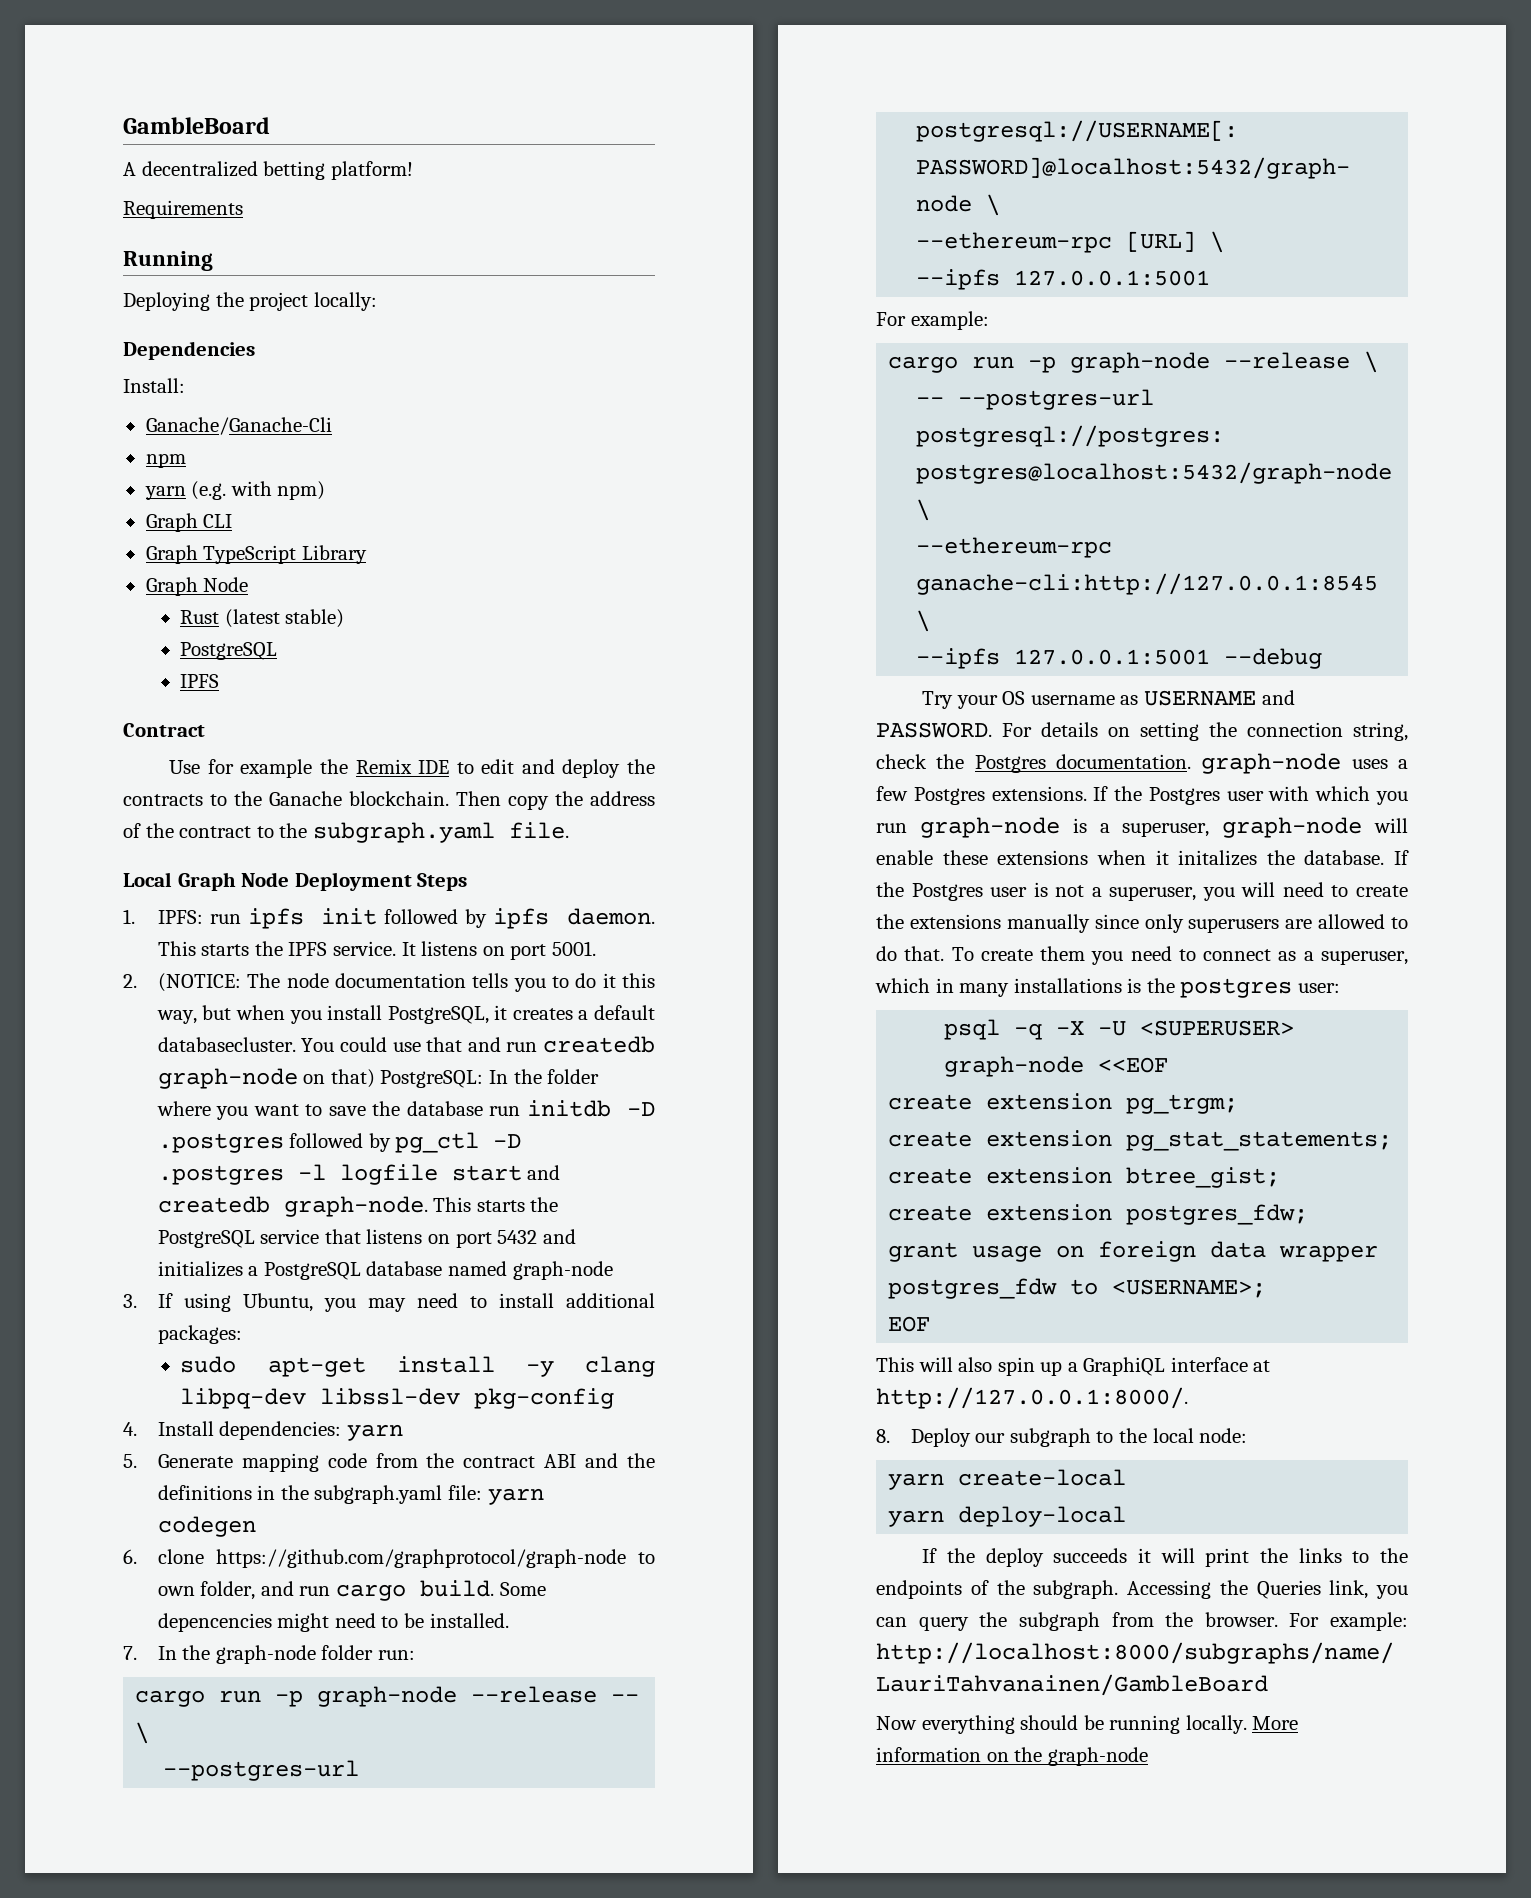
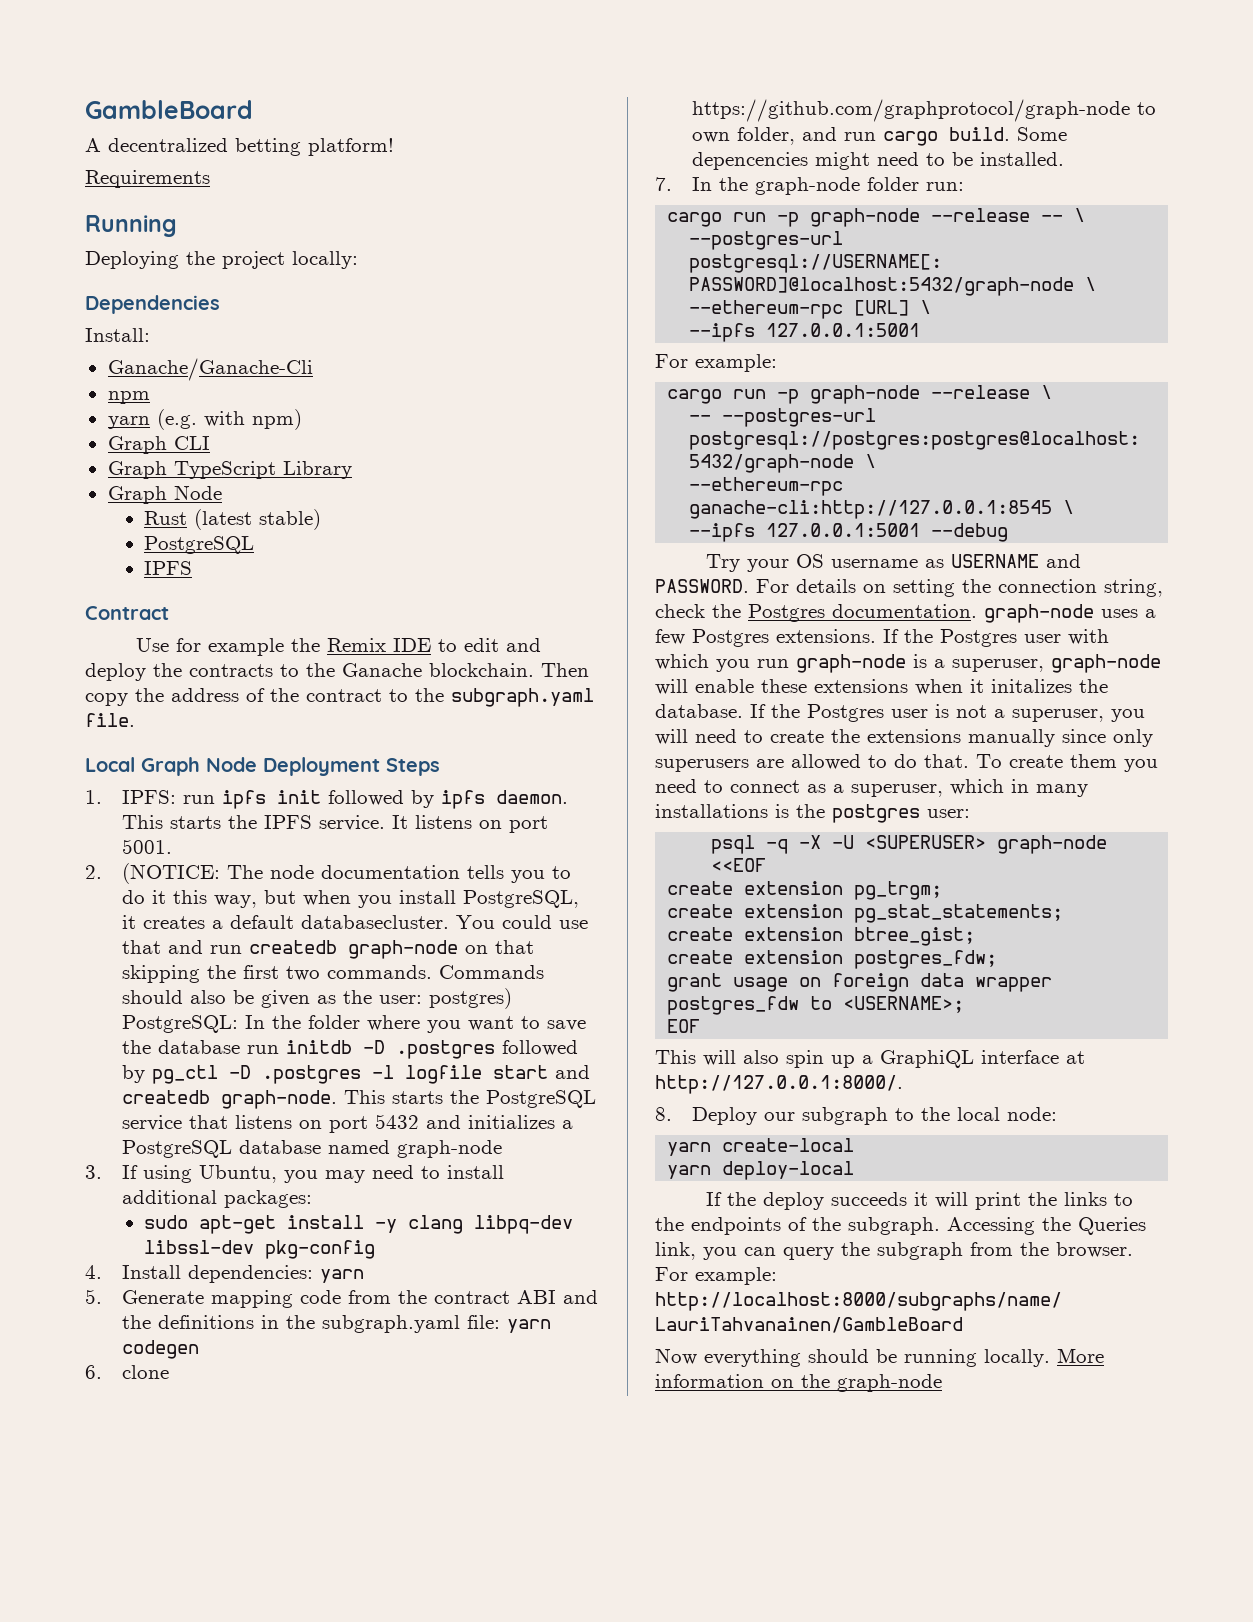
[330,1069,375,1088] that) -> [494,940,534,954] [121,965,544,983] [121,988,512,1009] that skipping the first two commands. Commands should also be given as the user: postgres)

